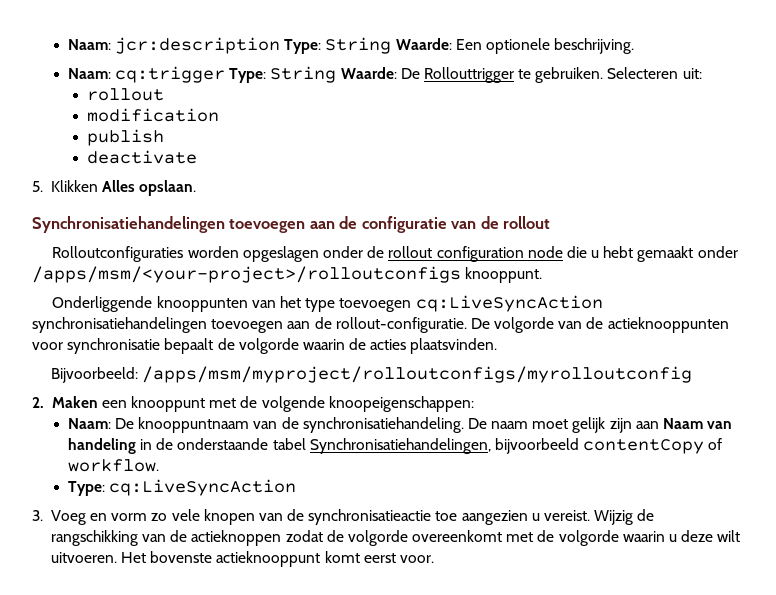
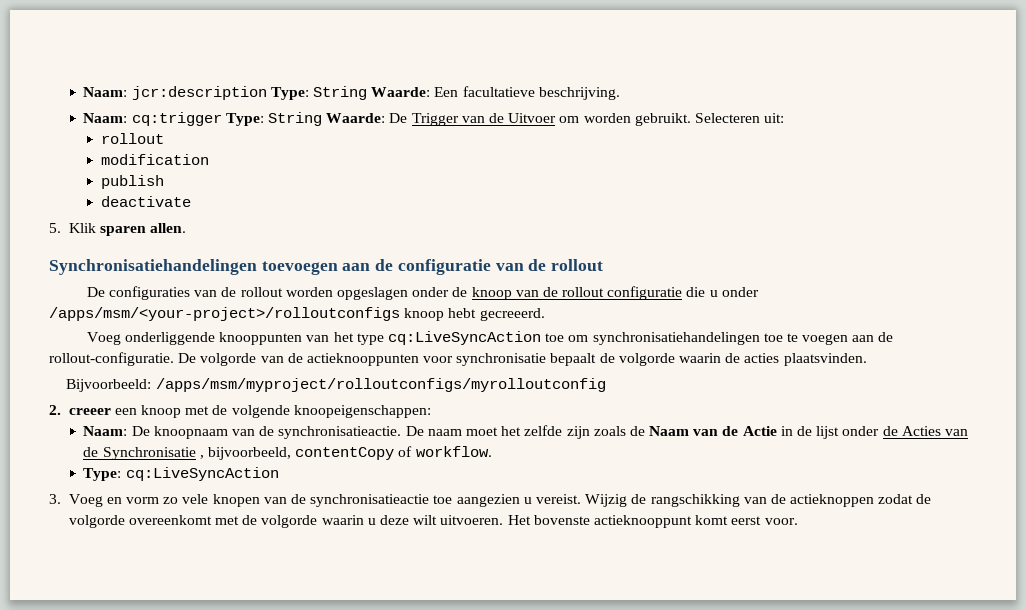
[485,38,550,54] optionele -> [462,86,535,97] facultatieve
[423,67,604,83] Rollouttrigger te gebruiken. -> [411,113,691,126] Trigger van de Uitvoer om worden gebruikt.
[50,180,197,196] Klikken Alles opslaan. -> [68,223,187,236] Klik sparen allen.
[52,246,738,262] [32,266,543,283] [52,295,603,312] [32,317,284,333] Rolloutconfiguraties worden opgeslagen onder de rollout configuration node die u hebt gemaakt onder /apps/msm/<your-project>/rolloutconfigs knooppunt. // Onderliggende knooppunten van het type toevoegen cq:LiveSyncAction synchronisatiehandelingen toevoegen -> [86,286,759,300] [49,307,545,321] [86,331,849,345] De configuraties van de rollout worden opgeslagen onder de knoop van de rollout configuratie die u onder /apps/msm/<your-project>/rolloutconfigs knoop hebt gecreeerd. // Voeg onderliggende knooppunten van het type cq:LiveSyncAction toe om synchronisatiehandelingen toe te voegen
[51,396,206,412] Maken een knooppunt -> [68,405,182,418] creeer een knoop
[138,417,464,433] knooppuntnaam van de synchronisatiehandeling. -> [153,426,402,439] knoopnaam van de synchronisatieactie.
[572,417,733,433] [67,438,579,454] gelijk zijn aan Naam van handeling in de onderstaande tabel Synchronisatiehandelingen, bijvoorbeeld -> [501,425,968,439] [83,447,292,460] het zelfde zijn zoals de Naam van de Actie in de lijst onder de Acties van de Synchronisatie , bijvoorbeeld,

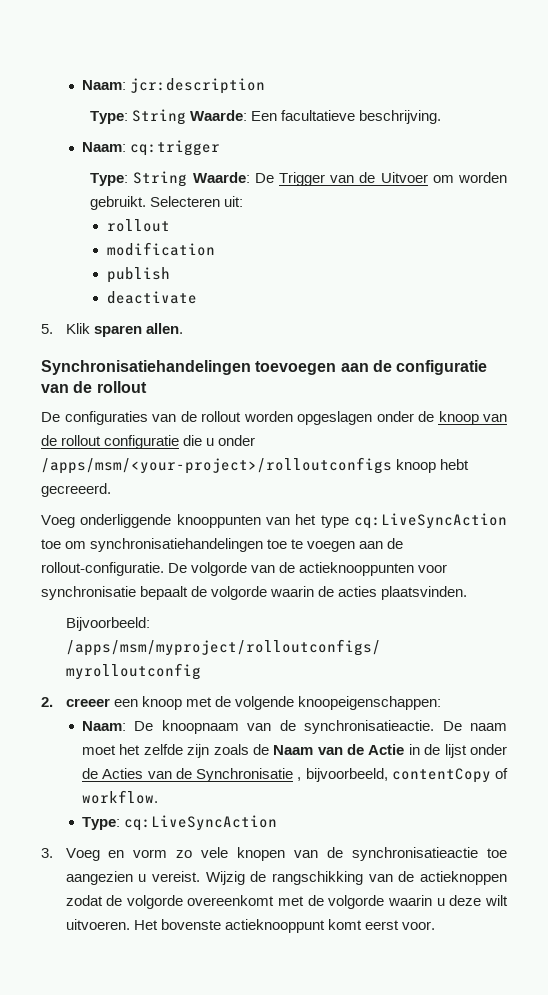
(267, 93) none -> (266, 86) //
(222, 119) none -> (221, 148) //

